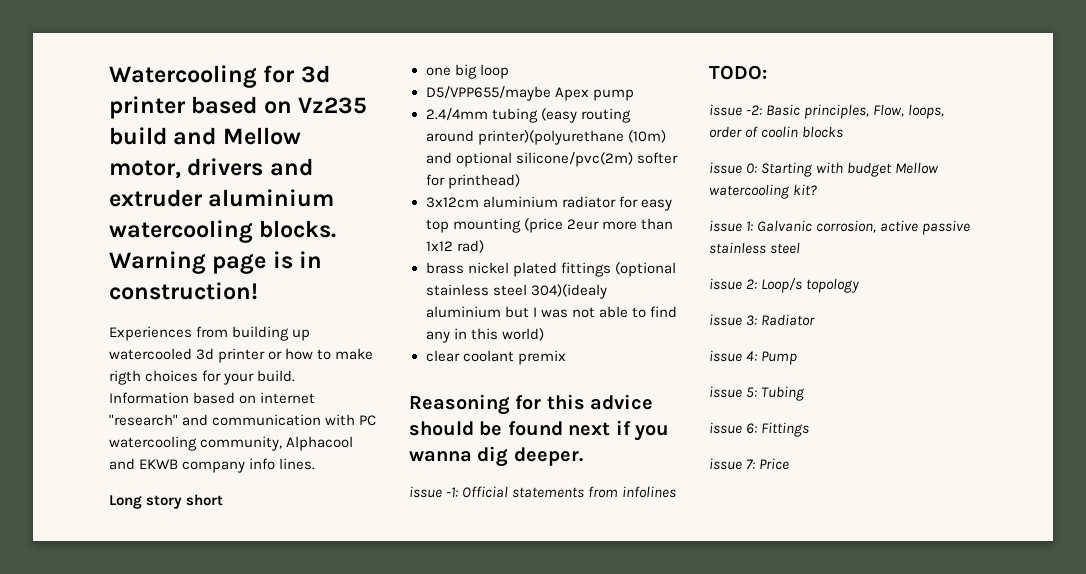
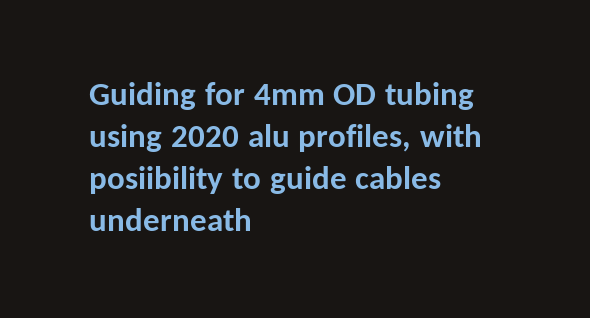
[109,65,330,88] [109,96,368,119] [109,127,301,145] [109,158,313,179] [109,189,335,207] [109,220,337,243] [109,251,323,274] [109,282,258,300] [109,326,311,341] [109,348,374,363] [109,370,296,385] [109,392,316,404] [109,414,377,426] [109,436,354,451] [109,458,316,473] [109,494,224,509] [425,64,509,79] [425,86,634,101] [425,108,631,123] [425,130,666,145] [425,152,678,167] [425,174,520,189] [425,196,672,211] [425,218,673,233] [425,240,484,253] [425,262,676,277] [425,284,607,299] [425,306,677,318] [425,328,544,343] [425,350,566,365] [409,394,654,415] [409,420,669,441] [409,446,583,467] [409,486,677,498] [709,65,767,80] [709,104,945,119] [709,126,844,138] [709,162,940,177] [709,184,818,199] [709,220,971,235] [709,242,801,254] [709,278,860,293] [709,314,816,326] [709,350,798,365] [709,386,806,401] [709,422,810,437] [709,458,790,470] Watercooling for 3d printer based on Vz235 build and Mellow motor, drivers and extruder aluminium watercooling blocks. Warning page is in construction! // Experiences from building up watercooled 3d printer or how to make rigth choices for your build. Information based on internet "research" and communication with PC watercooling community, Alphacool and EKWB company info lines. // Long story short // one big loop // D5/VPP655/maybe Apex pump // 2.4/4mm tubing (easy routing around printer)(polyurethane (10m) and optional silicone/pvc(2m) softer for printhead) // 3x12cm aluminium radiator for easy top mounting (price 2eur more than 1x12 rad) // brass nickel plated fittings (optional stainless steel 304)(idealy aluminium but I was not able to find any in this world) // clear coolant premix // Reasoning for this advice should be found next if you wanna dig deeper. // issue -1: Official statements from infolines // TODO: // issue -2: Basic principles, Flow, loops, order of coolin blocks // issue 0: Starting with budget Mellow watercooling kit? // issue 1: Galvanic corrosion, active passive stainless steel // issue 2: Loop/s topology // issue 3: Radiator // issue 4: Pump // issue 5: Tubing // issue 6: Fittings // issue 7: Price -> [89,82,475,110] [89,124,483,152] [89,166,442,194] [89,208,252,231] Guiding for 4mm OD tubing using 2020 alu profiles, with posiibility to guide cables underneath

